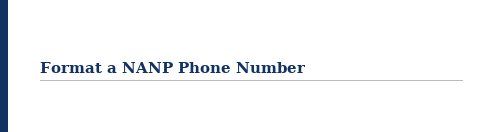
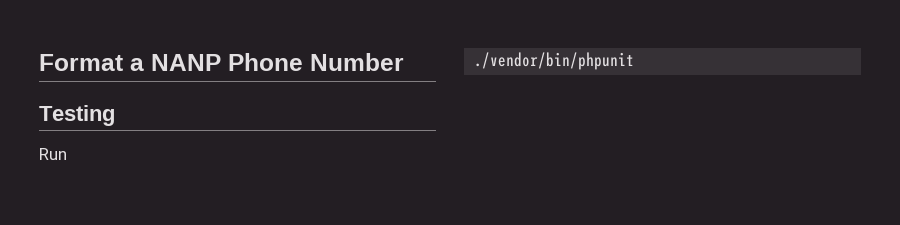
(306, 67) none -> [39,105,115,126] [39,148,67,160] [474,52,635,70] // Testing // Run // ./vendor/bin/phpunit

